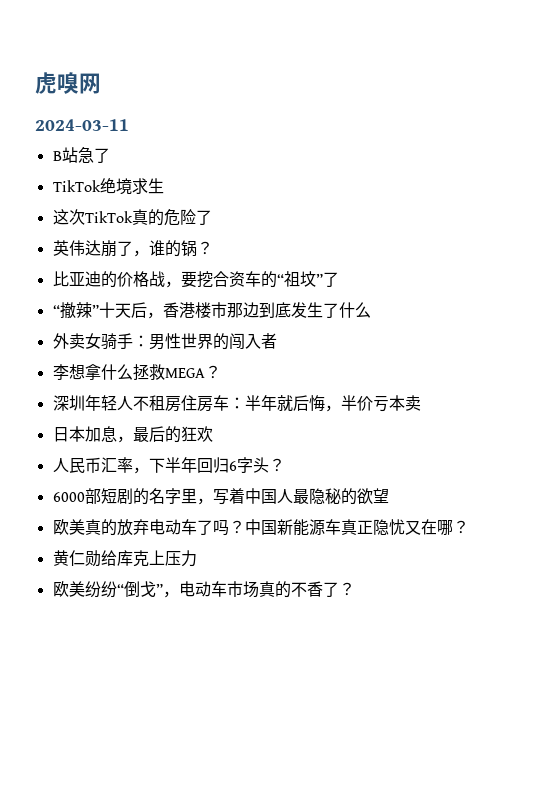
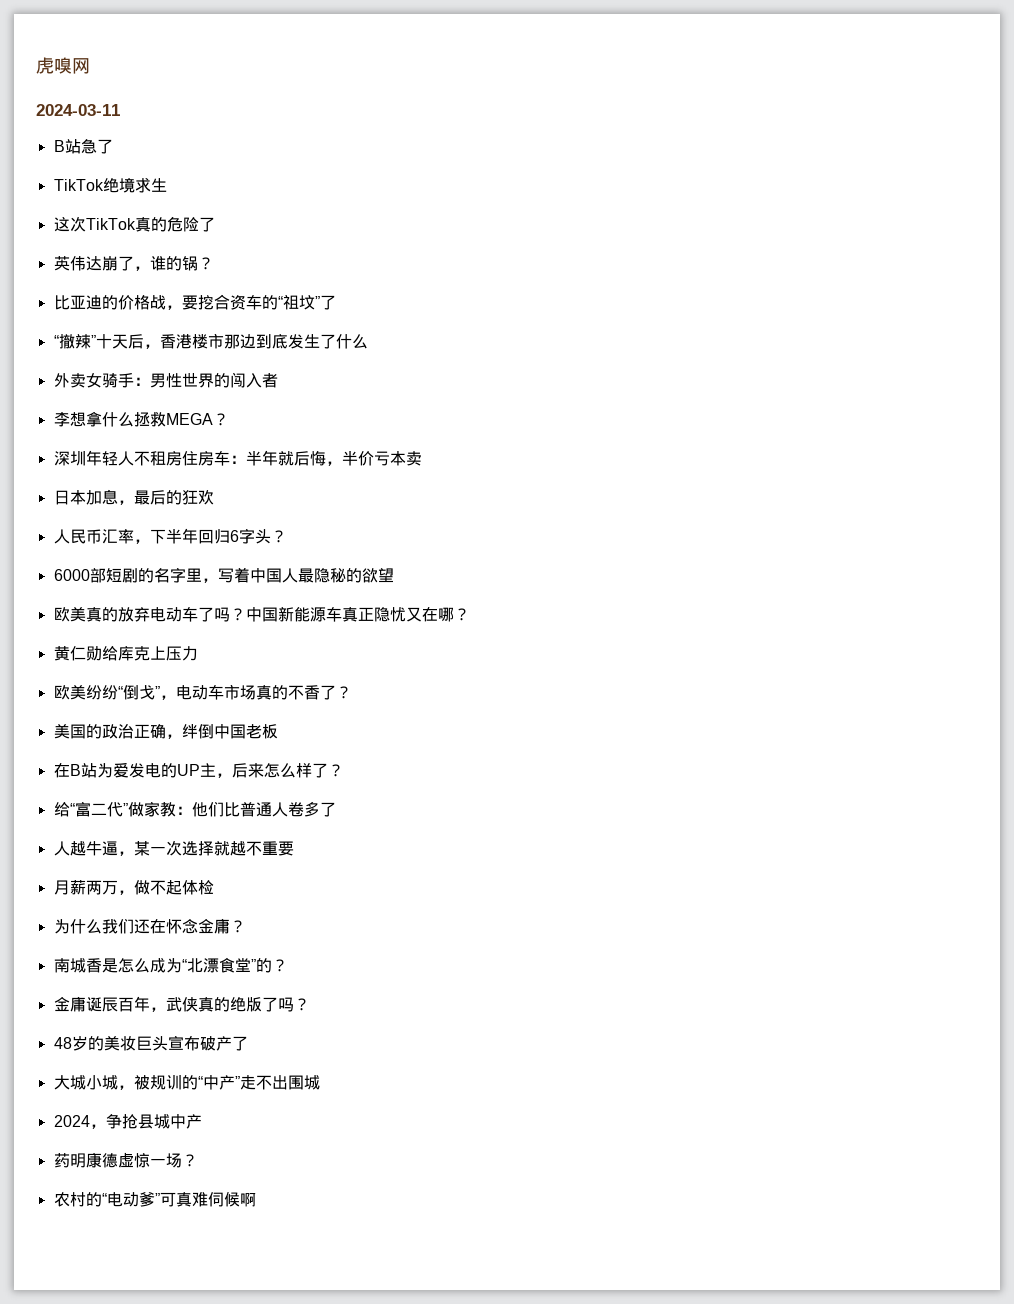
(355, 589) none -> [53,724,278,739] [53,763,344,778] [53,801,336,817] [53,840,294,856] [53,880,214,895] [53,918,246,934] [53,957,288,973] [53,996,310,1012] [53,1035,248,1051] [53,1075,320,1090] [53,1113,202,1129] [53,1152,198,1168] [53,1191,256,1207] // 美国的政治正确，绊倒中国老板 // 在B站为爱发电的UP主，后来怎么样了？ // 给“富二代”做家教：他们比普通人卷多了 // 人越牛逼，某一次选择就越不重要 // 月薪两万，做不起体检 // 为什么我们还在怀念金庸？ // 南城香是怎么成为“北漂食堂”的？ // 金庸诞辰百年，武侠真的绝版了吗？ // 48岁的美妆巨头宣布破产了 // 大城小城，被规训的“中产”走不出围城 // 2024，争抢县城中产 // 药明康德虚惊一场？ // 农村的“电动爹”可真难伺候啊

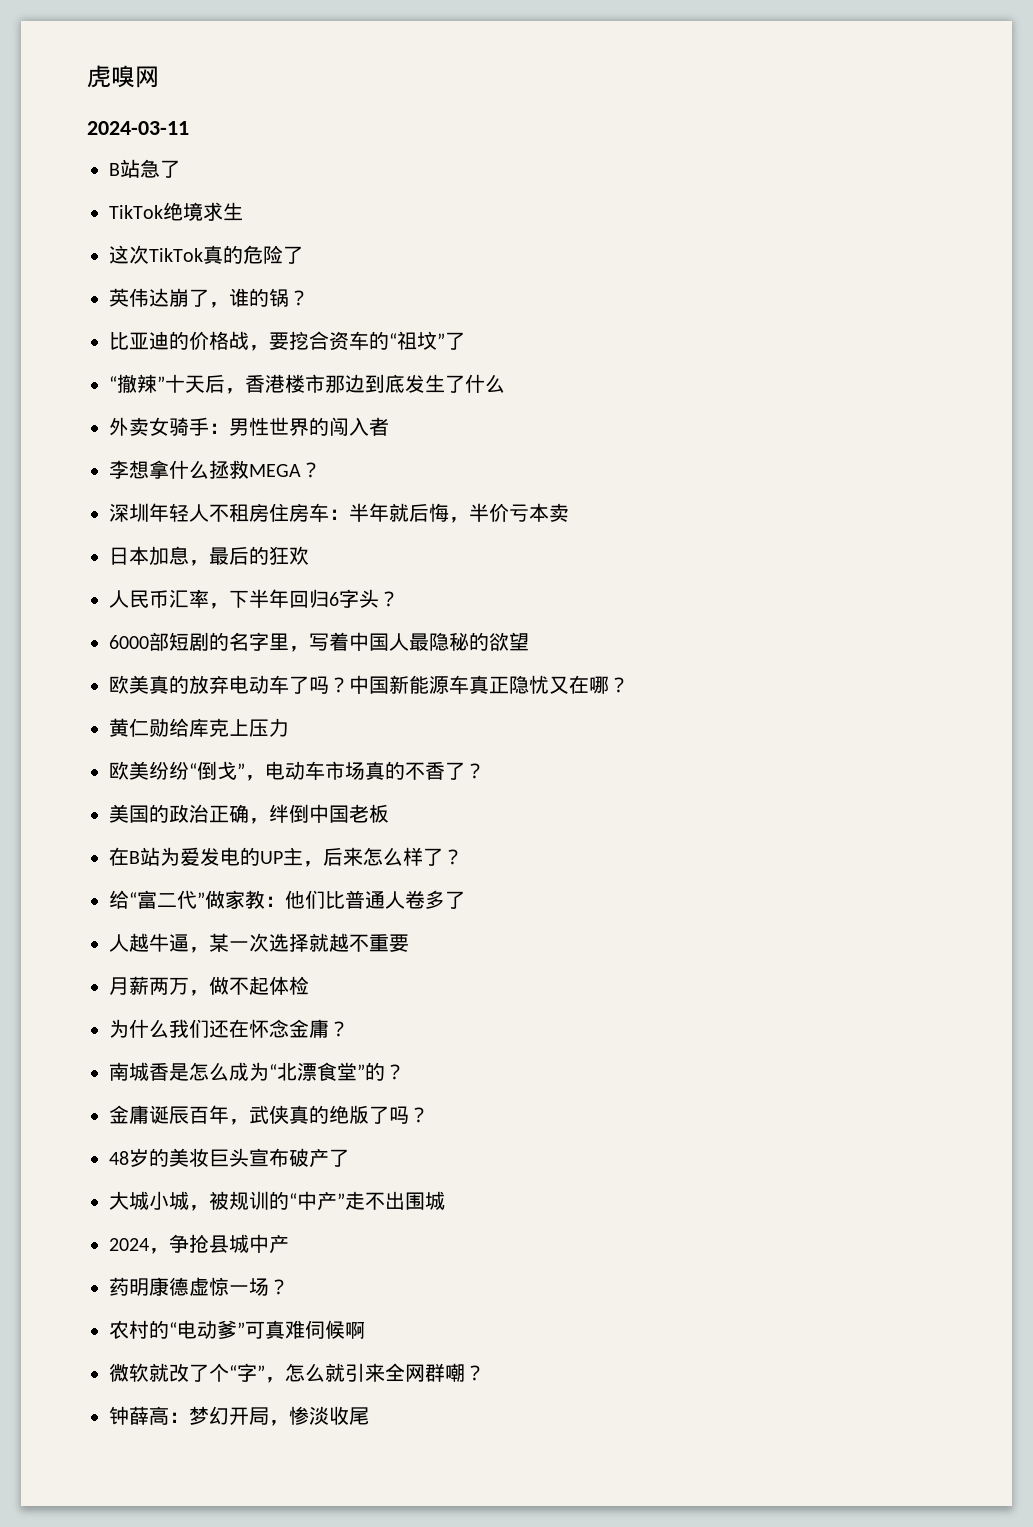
(256, 1200) none -> [109,1363,485,1383] [109,1406,369,1426] // 微软就改了个“字”，怎么就引来全网群嘲？ // 钟薛高：梦幻开局，惨淡收尾

